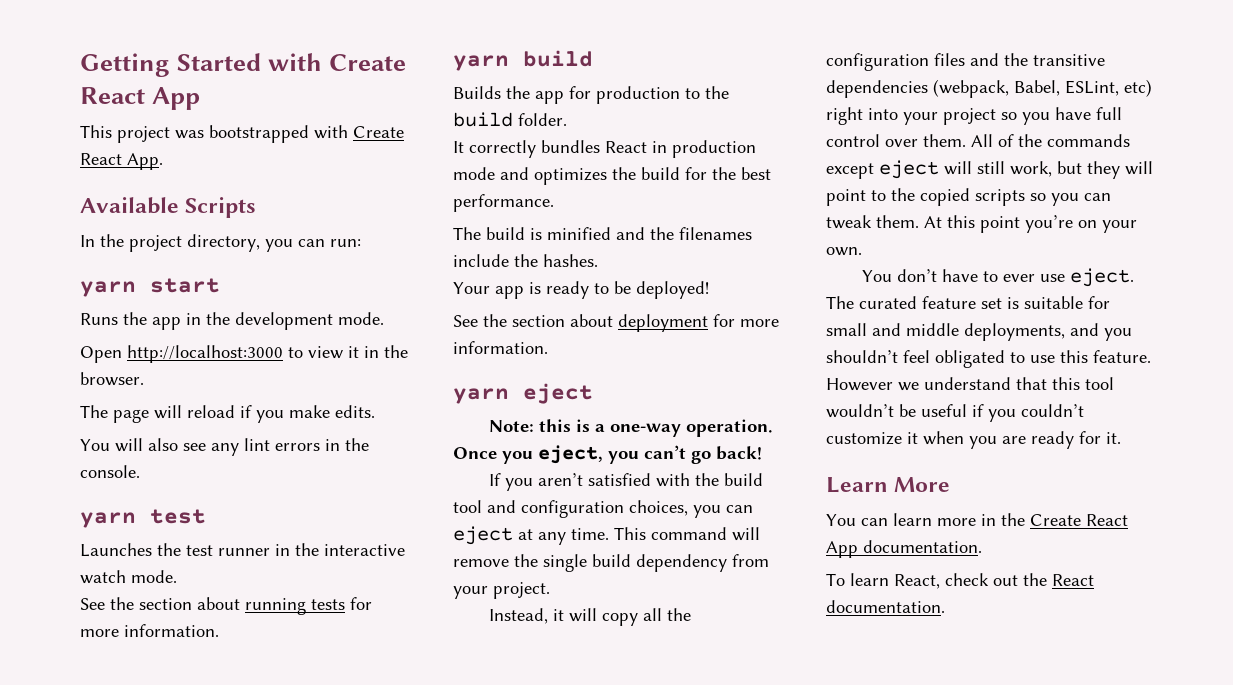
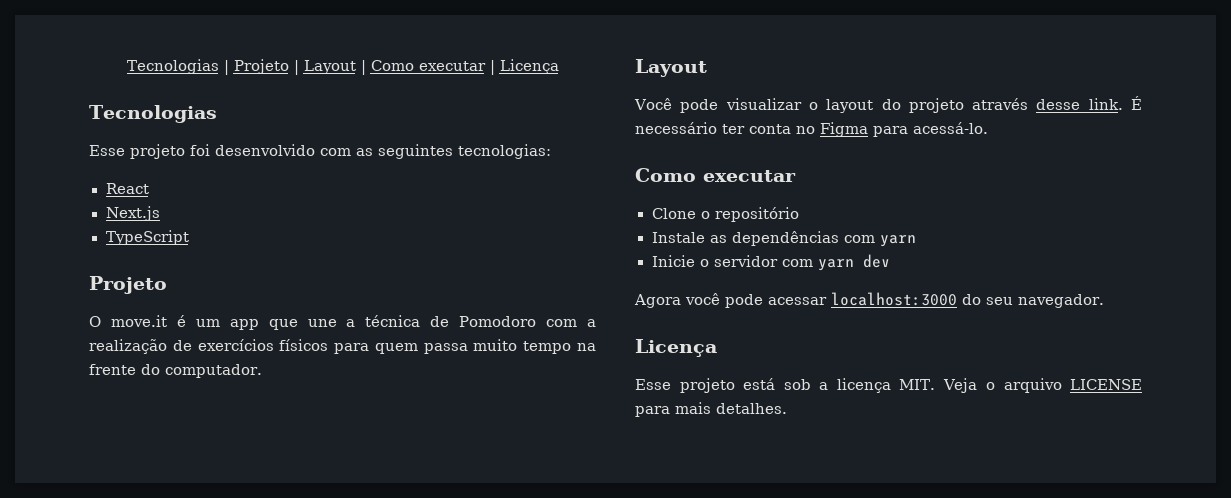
[80,53,407,77] [80,87,201,110] [80,125,404,143] [80,153,163,170] [80,197,257,218] [80,234,361,252] [80,278,220,297] [80,312,384,330] [80,345,408,363] [80,372,144,386] [80,405,375,423] [80,438,369,456] [80,465,140,478] [80,509,206,528] [80,543,405,557] [80,570,177,584] [80,597,372,615] [80,624,219,637] [453,50,593,71] [453,86,729,104] [453,112,567,127] [453,140,756,158] [453,167,771,185] [453,194,554,212] [453,227,752,240] [453,254,598,267] [453,281,709,299] [453,314,779,332] [453,341,548,354] [453,383,593,404] [488,419,773,437] [453,445,762,464] [488,473,763,491] [453,500,753,518] [453,526,760,545] [453,554,769,572] [453,582,550,599] [488,608,691,626] [826,53,1105,71] [826,79,1152,98] [826,107,1122,125] [826,134,1130,147] [826,160,1153,179] [826,188,1111,206] [826,215,1137,233] [826,247,862,256] [861,268,1134,287] [826,296,1110,309] [826,323,1132,341] [826,350,1151,368] [826,377,1114,391] [826,404,1084,422] [826,431,1121,449] [826,477,951,493] [826,513,1128,526] [826,540,982,558] [826,573,1094,589] [826,600,945,613] Getting Started with Create React App // This project was bootstrapped with Create React App. // Available Scripts // In the project directory, you can run: // yarn start // Runs the app in the development mode. // Open http://localhost:3000 to view it in the browser. // The page will reload if you make edits. // You will also see any lint errors in the console. // yarn test // Launches the test runner in the interactive watch mode. // See the section about running tests for more information. // yarn build // Builds the app for production to the build folder. // It correctly bundles React in production mode and optimizes the build for the best performance. // The build is minified and the filenames include the hashes. // Your app is ready to be deployed! // See the section about deployment for more information. // yarn eject // Note: this is a one-way operation. Once you eject, you can’t go back! // If you aren’t satisfied with the build tool and configuration choices, you can eject at any time. This command will remove the single build dependency from your project. // Instead, it will copy all the configuration files and the transitive dependencies (webpack, Babel, ESLint, etc) right into your project so you have full control over them. All of the commands except eject will still work, but they will point to the copied scripts so you can tweak them. At this point you’re on your own. // You don’t have to ever use eject. The curated feature set is suitable for small and middle deployments, and you shouldn’t feel obligated to use this feature. However we understand that this tool wouldn’t be useful if you couldn’t customize it when you are ready for it. // Learn More // You can learn more in the Create React App documentation. // To learn React, check out the React documentation. -> [126,59,559,75] [89,105,217,123] [89,144,551,159] [105,183,149,194] [105,206,160,221] [105,230,189,245] [89,276,167,294] [89,315,596,330] [89,339,596,354] [89,364,262,378] [635,59,707,77] [634,96,1142,113] [635,122,988,137] [635,168,796,182] [651,207,799,222] [651,231,916,247] [651,254,890,271] [634,292,1104,308] [635,339,717,357] [635,378,1142,393] [635,402,787,417] Tecnologias | Projeto | Layout | Como executar | Licença // Tecnologias // Esse projeto foi desenvolvido com as seguintes tecnologias: // React // Next.js // TypeScript // Projeto // O move.it é um app que une a técnica de Pomodoro com a realização de exercícios físicos para quem passa muito tempo na frente do computador. // Layout // Você pode visualizar o layout do projeto através desse link. É necessário ter conta no Figma para acessá-lo. // Como executar // Clone o repositório // Instale as dependências com yarn // Inicie o servidor com yarn dev // Agora você pode acessar localhost:3000 do seu navegador. // Licença // Esse projeto está sob a licença MIT. Veja o arquivo LICENSE para mais detalhes.

